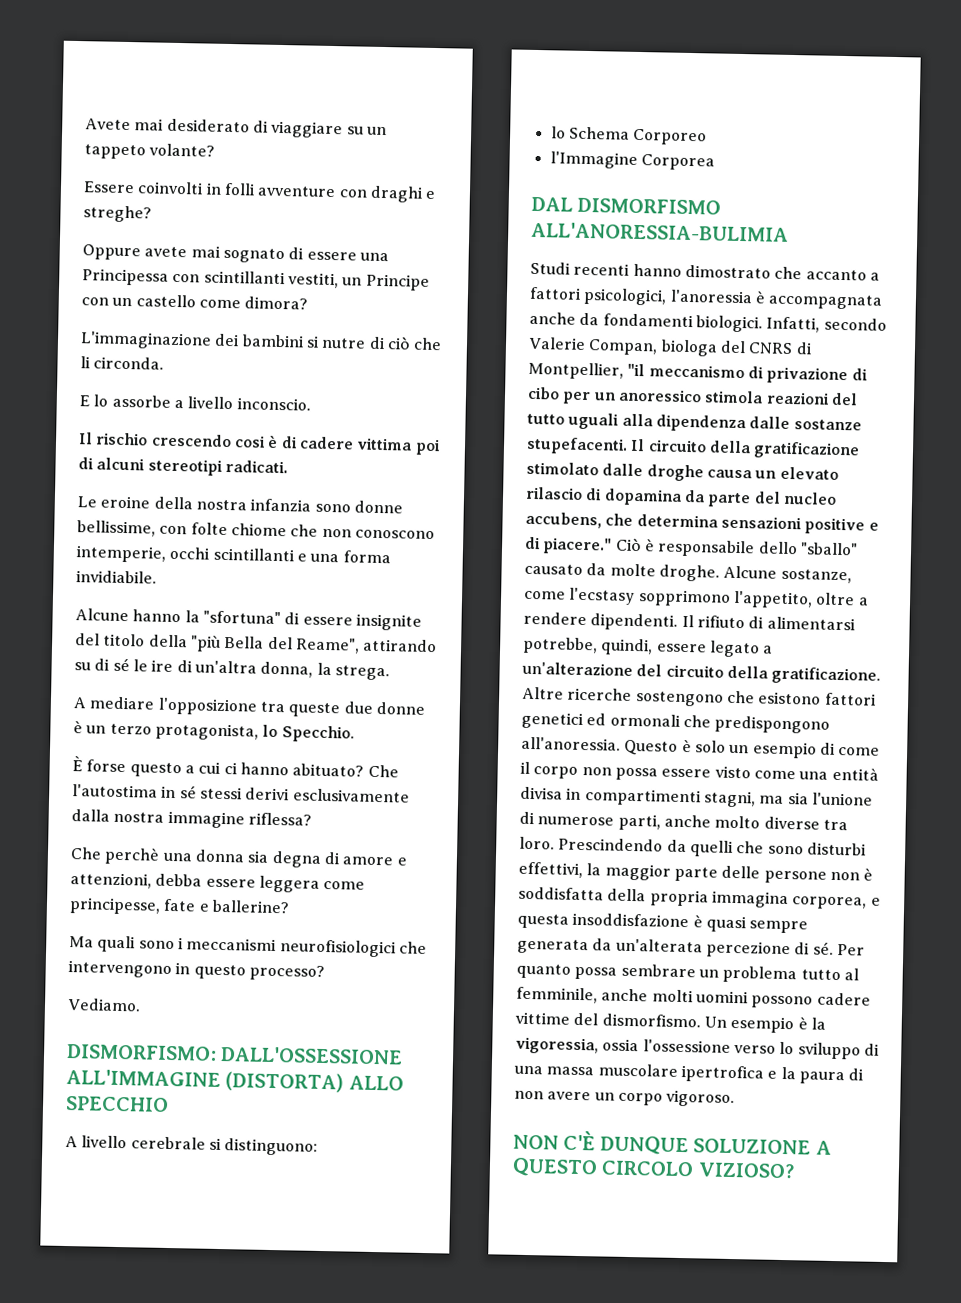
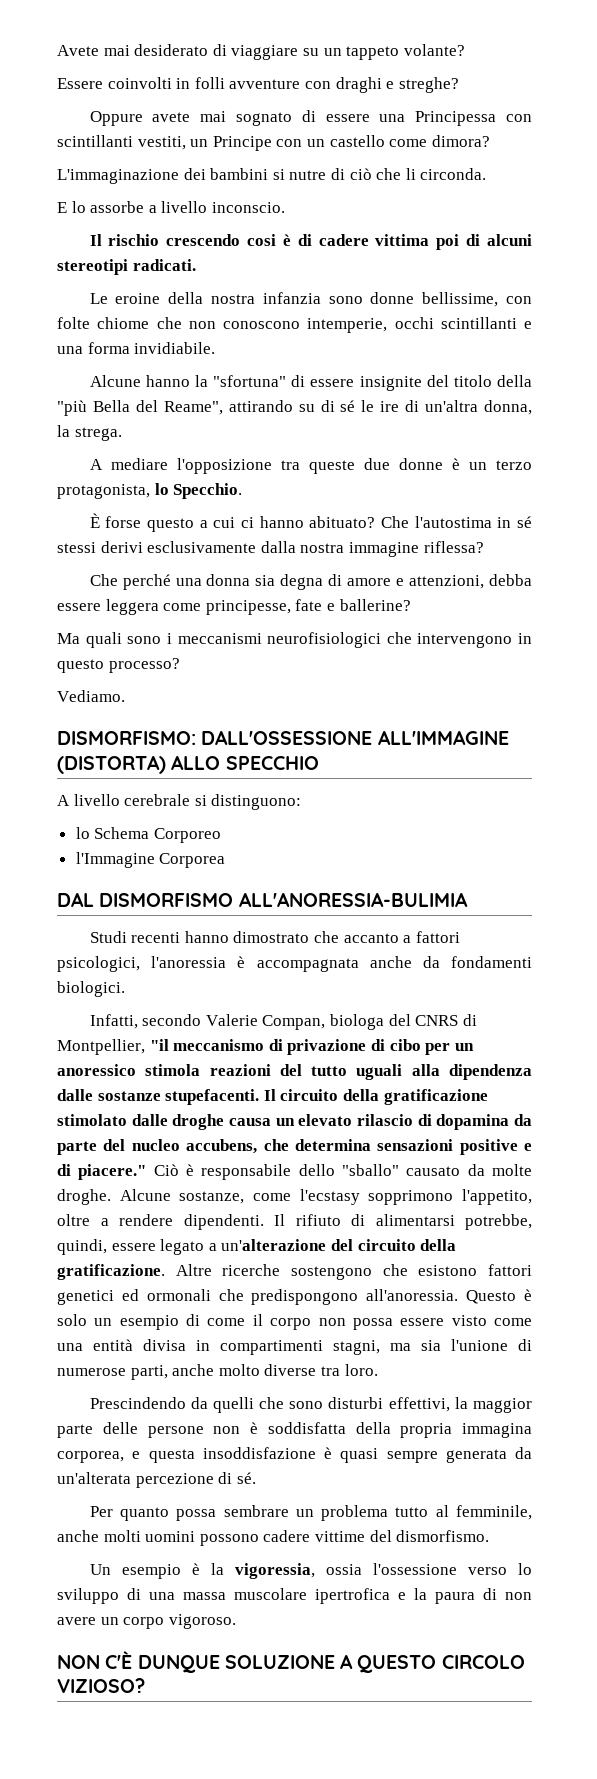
[104,847,161,865] perchè -> [122,574,171,590] perché
(763, 324) none -> (125, 989) //
(555, 843) none -> (378, 1370) //
(834, 948) none -> (256, 1478) //
(701, 1020) none -> (490, 1536) //

